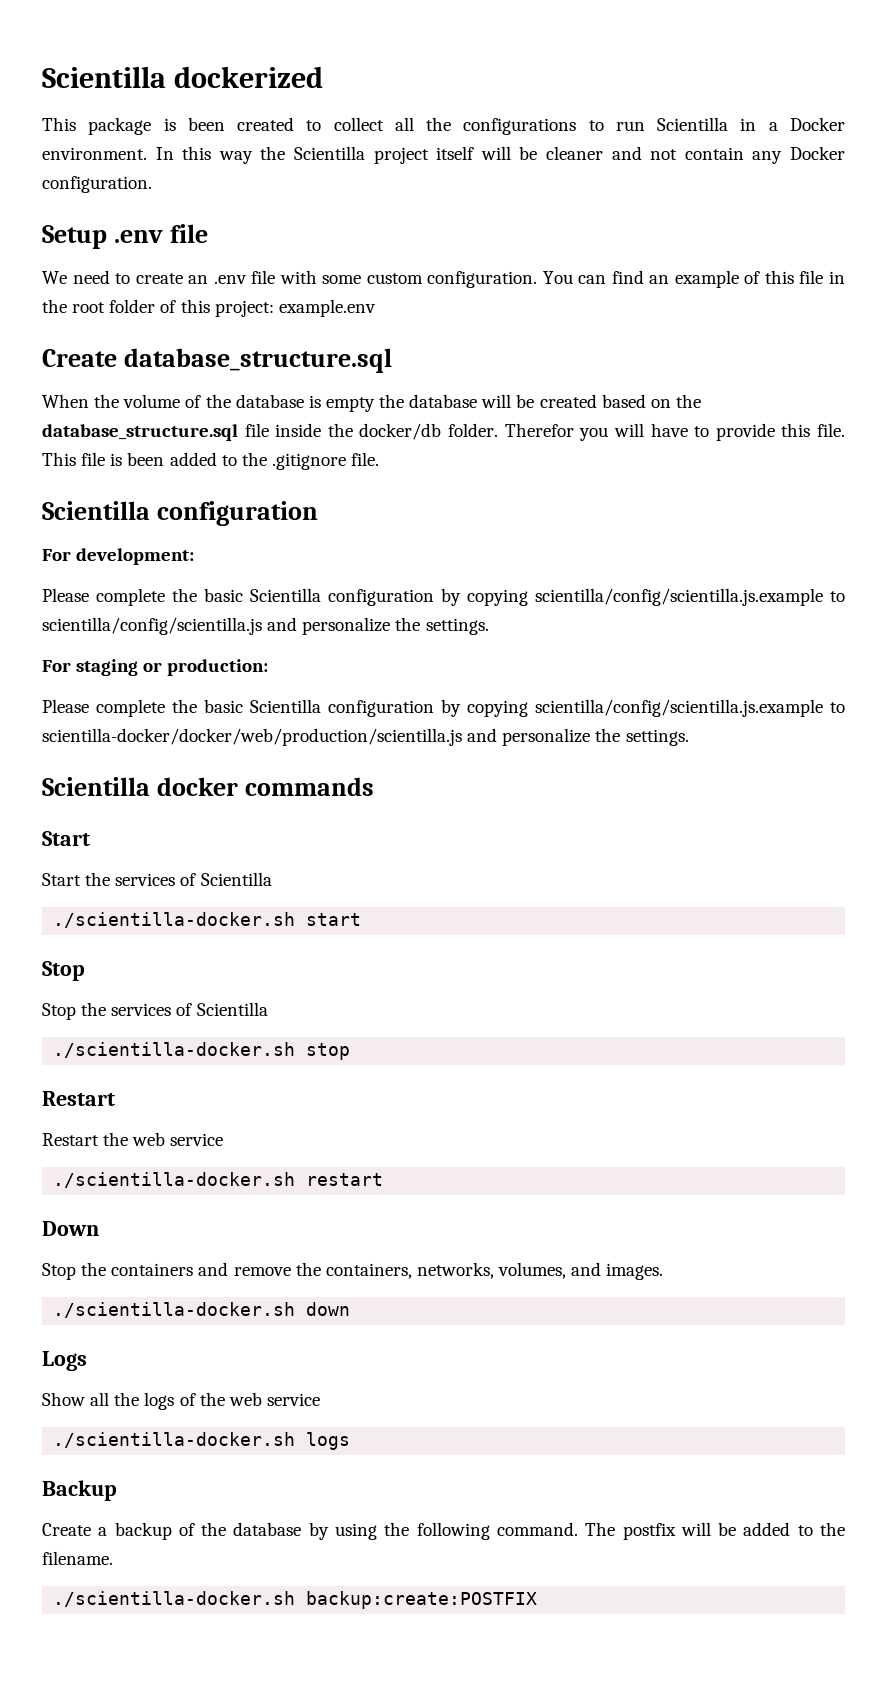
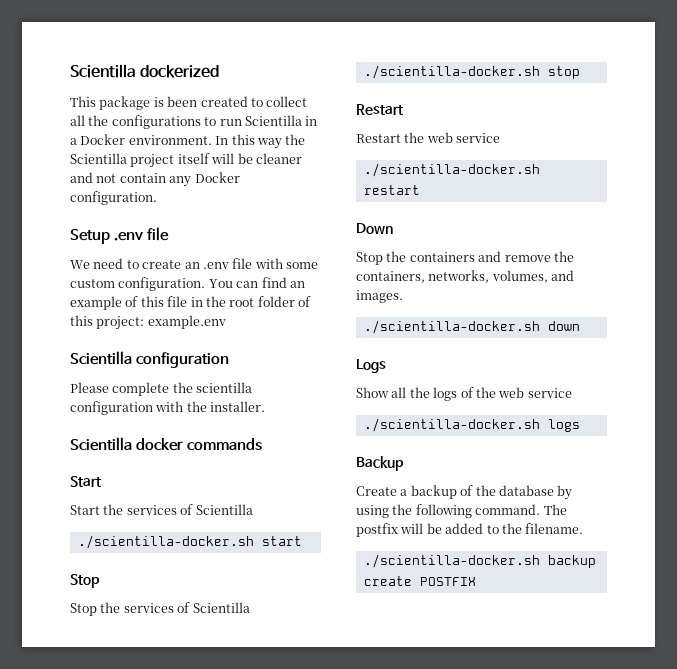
[42,348,392,373] [42,394,701,412] [42,423,846,441] [42,452,380,470] [42,501,318,526] [42,548,195,565] [42,588,845,606] [42,617,489,635] [42,659,269,676] [42,699,845,717] [42,728,689,746] // Create database_structure.sql // When the volume of the database is empty the database will be created based on the database_structure.sql file inside the docker/db folder. Therefor you will have to provide this file. This file is been added to the .gitignore file. // Scientilla configuration // For development: // Please complete the basic Scientilla configuration by copying scientilla/config/scientilla.js.example to scientilla/config/scientilla.js and personalize the settings. // For staging or production: // Please complete the basic Scientilla configuration by copying scientilla/config/scientilla.js.example to scientilla-docker/docker/web/production/scientilla.js and personalize the settings. -> [70,351,230,368] [70,382,253,396] [70,401,266,415] // Scientilla configuration // Please complete the scientilla configuration with the installer.
[306,1591,538,1609] backup:create:POSTFIX -> [547,555,596,568] [363,576,476,586] backup create POSTFIX

